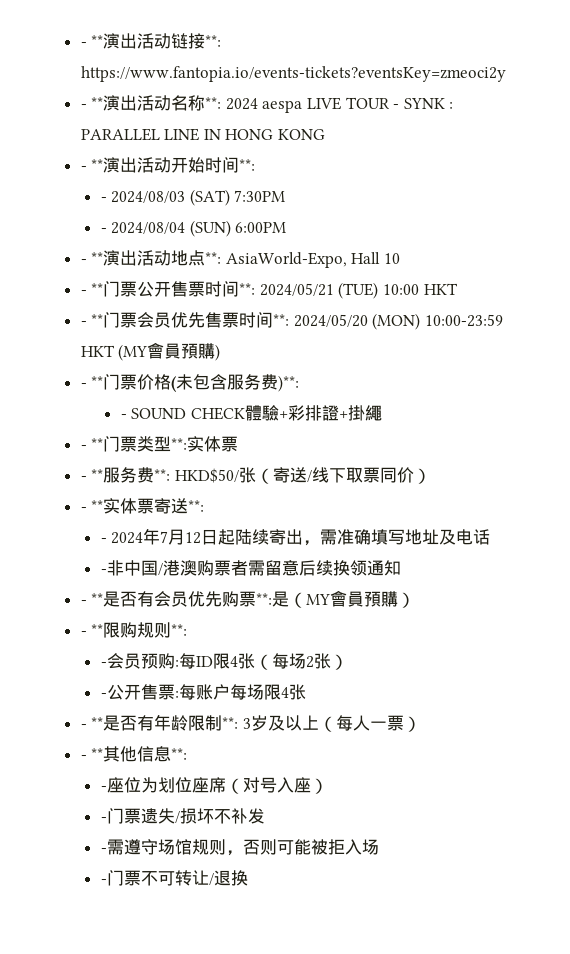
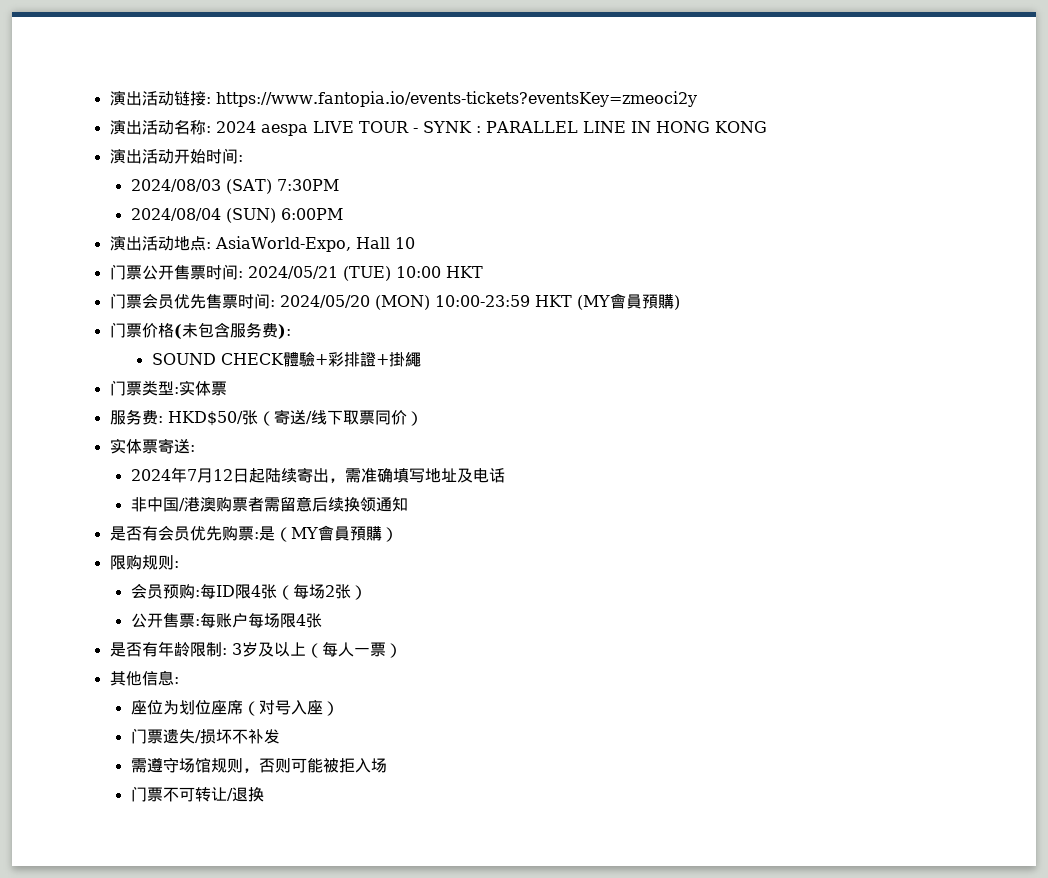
[80,35,104,47] - ** -> (109, 98) none
[205,35,222,47] **: -> [205,97,211,104] :
[80,97,104,109] - ** -> (697, 99) none
[205,97,222,109] **: -> [205,126,211,133] :
[80,159,104,171] - ** -> (767, 127) none
[239,159,256,171] [100,197,107,202] **: // - -> [237,155,243,162] : //
[100,228,107,233] - -> (339, 185) none
[80,252,104,264] - ** -> (343, 214) none
[205,252,222,264] **: -> [205,242,211,249] :
[80,283,104,295] - ** -> (415, 243) none
[239,283,256,295] **: -> [237,271,243,278] :
[80,314,104,326] - ** -> (483, 272) none
[273,314,290,326] **: -> [269,300,275,307] :
[80,376,104,388] - ** -> (680, 302) none
[278,375,300,392] [120,414,127,419] )**: // - -> [277,324,291,339] ): //
[80,438,104,450] - ** -> (421, 359) none
[171,438,188,450] **: -> [173,387,179,394] :
[80,467,171,483] - **服务费**: -> [109,409,163,425] 服务费:
[80,500,104,512] - ** -> (423, 418) none
[188,500,205,512] [100,538,107,543] **: // - -> [189,445,195,452] : //
[100,569,107,574] - -> (505, 475) none
[80,593,104,605] - ** -> (408, 504) none
[256,593,273,605] **: -> [253,532,259,539] :
[80,622,188,638] [100,662,107,667] - **限购规则**: // - -> [109,555,179,570] 限购规则: //
[100,693,107,698] - -> (367, 592) none
[80,717,104,729] - ** -> (322, 620) none
[222,717,239,729] **: -> [221,648,227,655] :
[80,746,188,762] [100,786,107,791] - **其他信息**: // - -> [109,670,179,686] 其他信息: //
[100,817,107,822] - -> (339, 708) none
[100,848,107,853] - -> (280, 736) none
[100,879,107,884] - -> (387, 765) none

